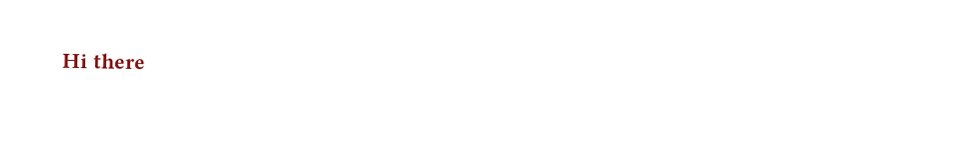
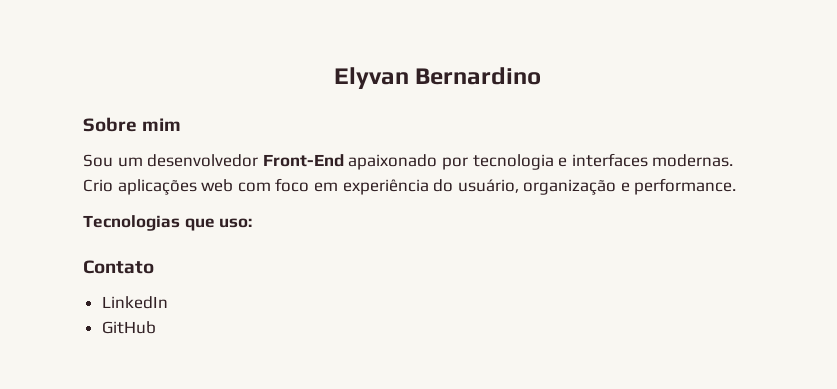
[62,53,146,70] Hi there -> [333,67,542,89] [83,117,182,132] [83,153,734,170] [83,178,737,195] [83,215,253,231] [83,260,154,274] [101,296,168,309] [101,321,156,334] Elyvan Bernardino // Sobre mim // Sou um desenvolvedor Front-End apaixonado por tecnologia e interfaces modernas. // Crio aplicações web com foco em experiência do usuário, organização e performance. // Tecnologias que uso: // Contato // LinkedIn // GitHub

